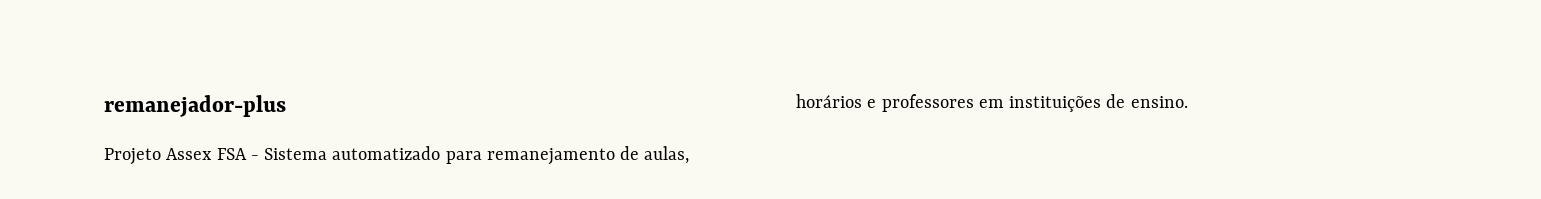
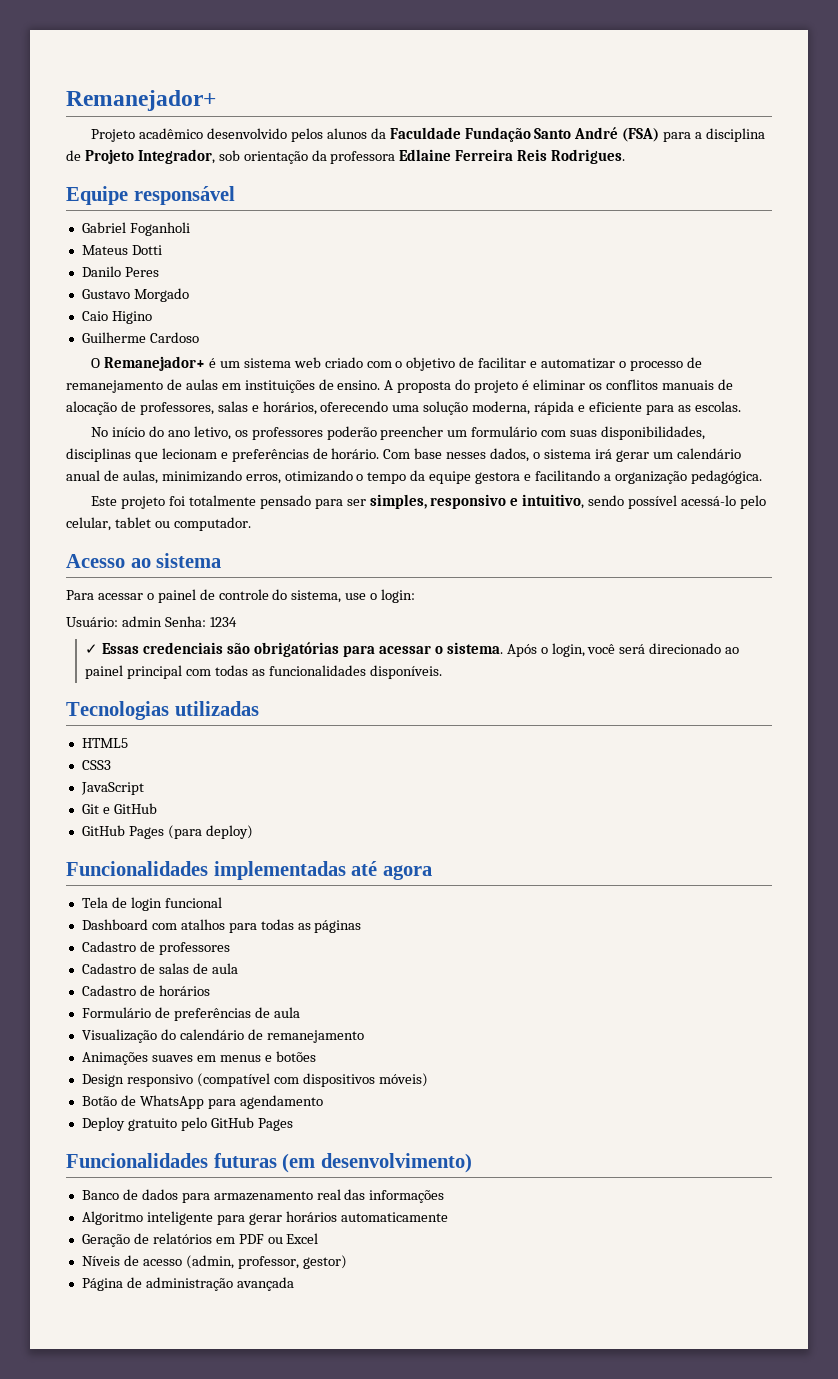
[104,95,286,117] [104,146,690,165] [796,94,1188,112] remanejador-plus // Projeto Assex FSA - Sistema automatizado para remanejamento de aulas, horários e professores em instituições de ensino. -> [66,90,216,111] [91,127,766,142] [66,149,626,164] [66,186,235,205] [81,222,190,236] [81,245,162,255] [81,266,159,277] [81,288,189,302] [81,311,152,324] [81,332,199,343] [91,356,702,371] [66,379,733,393] [66,401,741,415] [91,426,706,440] [66,448,741,462] [66,470,762,484] [91,494,766,509] [66,517,251,531] [66,553,222,568] [66,589,416,603] [66,616,237,627] [85,642,740,657] [85,665,442,679] [66,701,259,720] [81,738,128,748] [81,760,111,770] [80,782,144,795] [81,803,157,814] [81,825,253,839] [66,861,432,880] [81,897,222,911] [81,919,362,933] [81,941,230,955] [81,963,238,974] [81,985,210,996] [81,1007,300,1021] [81,1029,364,1043] [81,1051,316,1065] [81,1073,428,1087] [81,1095,323,1109] [81,1117,293,1131] [66,1153,472,1173] [81,1189,445,1203] [81,1211,448,1225] [81,1233,319,1247] [81,1255,347,1269] [81,1277,294,1291] Remanejador+ // Projeto acadêmico desenvolvido pelos alunos da Faculdade Fundação Santo André (FSA) para a disciplina de Projeto Integrador, sob orientação da professora Edlaine Ferreira Reis Rodrigues. // Equipe responsável // Gabriel Foganholi // Mateus Dotti // Danilo Peres // Gustavo Morgado // Caio Higino // Guilherme Cardoso // O Remanejador+ é um sistema web criado com o objetivo de facilitar e automatizar o processo de remanejamento de aulas em instituições de ensino. A proposta do projeto é eliminar os conflitos manuais de alocação de professores, salas e horários, oferecendo uma solução moderna, rápida e eficiente para as escolas. // No início do ano letivo, os professores poderão preencher um formulário com suas disponibilidades, disciplinas que lecionam e preferências de horário. Com base nesses dados, o sistema irá gerar um calendário anual de aulas, minimizando erros, otimizando o tempo da equipe gestora e facilitando a organização pedagógica. // Este projeto foi totalmente pensado para ser simples, responsivo e intuitivo, sendo possível acessá-lo pelo celular, tablet ou computador. // Acesso ao sistema // Para acessar o painel de controle do sistema, use o login: // Usuário: admin Senha: 1234 // ✓ Essas credenciais são obrigatórias para acessar o sistema. Após o login, você será direcionado ao painel principal com todas as funcionalidades disponíveis. // Tecnologias utilizadas // HTML5 // CSS3 // JavaScript // Git e GitHub // GitHub Pages (para deploy) // Funcionalidades implementadas até agora // Tela de login funcional // Dashboard com atalhos para todas as páginas // Cadastro de professores // Cadastro de salas de aula // Cadastro de horários // Formulário de preferências de aula // Visualização do calendário de remanejamento // Animações suaves em menus e botões // Design responsivo (compatível com dispositivos móveis) // Botão de WhatsApp para agendamento // Deploy gratuito pelo GitHub Pages // Funcionalidades futuras (em desenvolvimento) // Banco de dados para armazenamento real das informações // Algoritmo inteligente para gerar horários automaticamente // Geração de relatórios em PDF ou Excel // Níveis de acesso (admin, professor, gestor) // Página de administração avançada

